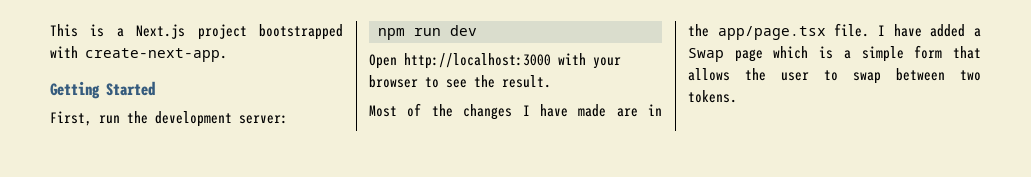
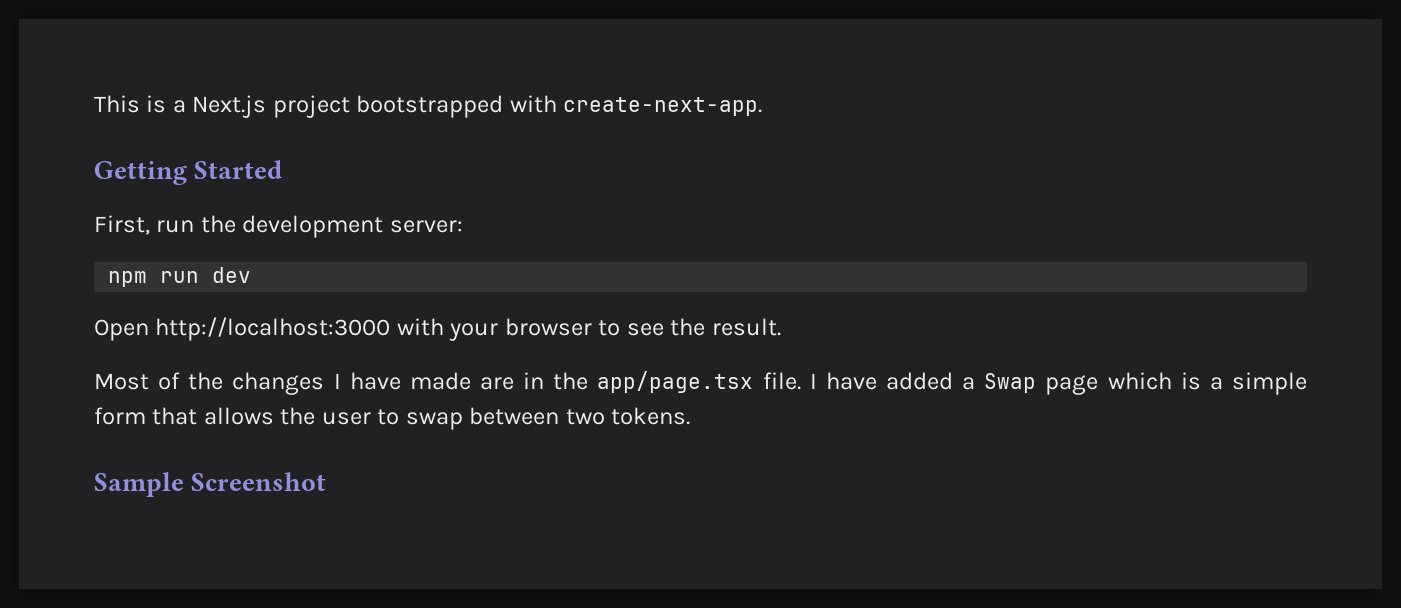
(737, 96) none -> [94,472,327,497] // Sample Screenshot

